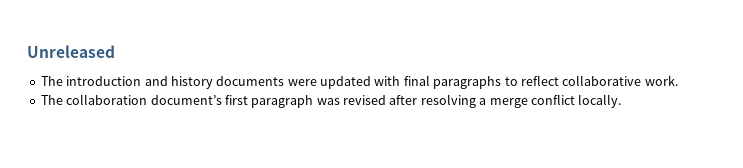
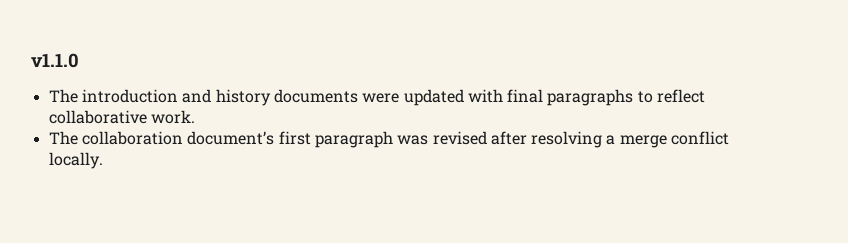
[27,45,115,58] Unreleased -> [31,53,79,68] v1.1.0

